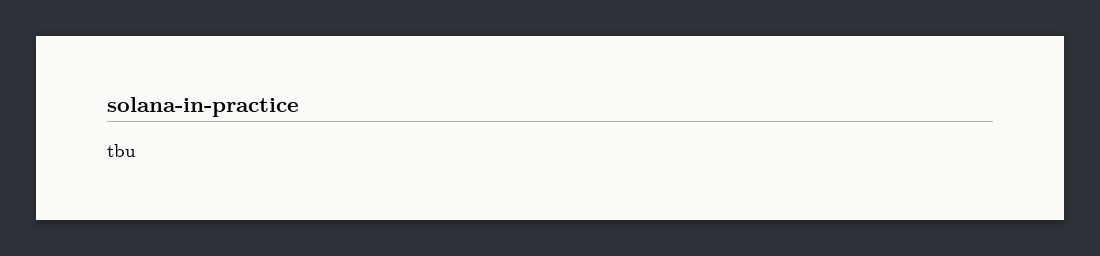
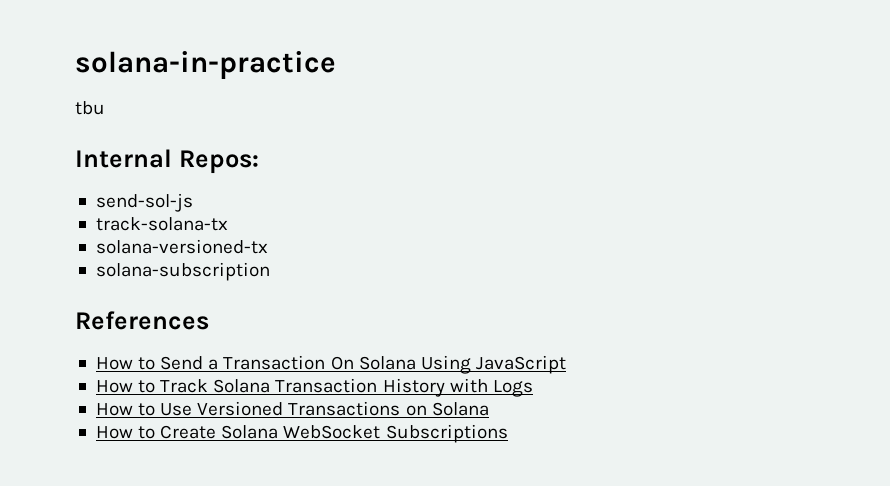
(136, 150) none -> [75,149,259,174] [95,193,193,212] [95,217,228,231] [95,239,268,254] [95,262,270,281] [75,311,209,330] [95,355,566,374] [95,378,533,397] [95,401,489,416] [95,424,508,443] // Internal Repos: // send-sol-js // track-solana-tx // solana-versioned-tx // solana-subscription // References // How to Send a Transaction On Solana Using JavaScript // How to Track Solana Transaction History with Logs // How to Use Versioned Transactions on Solana // How to Create Solana WebSocket Subscriptions

